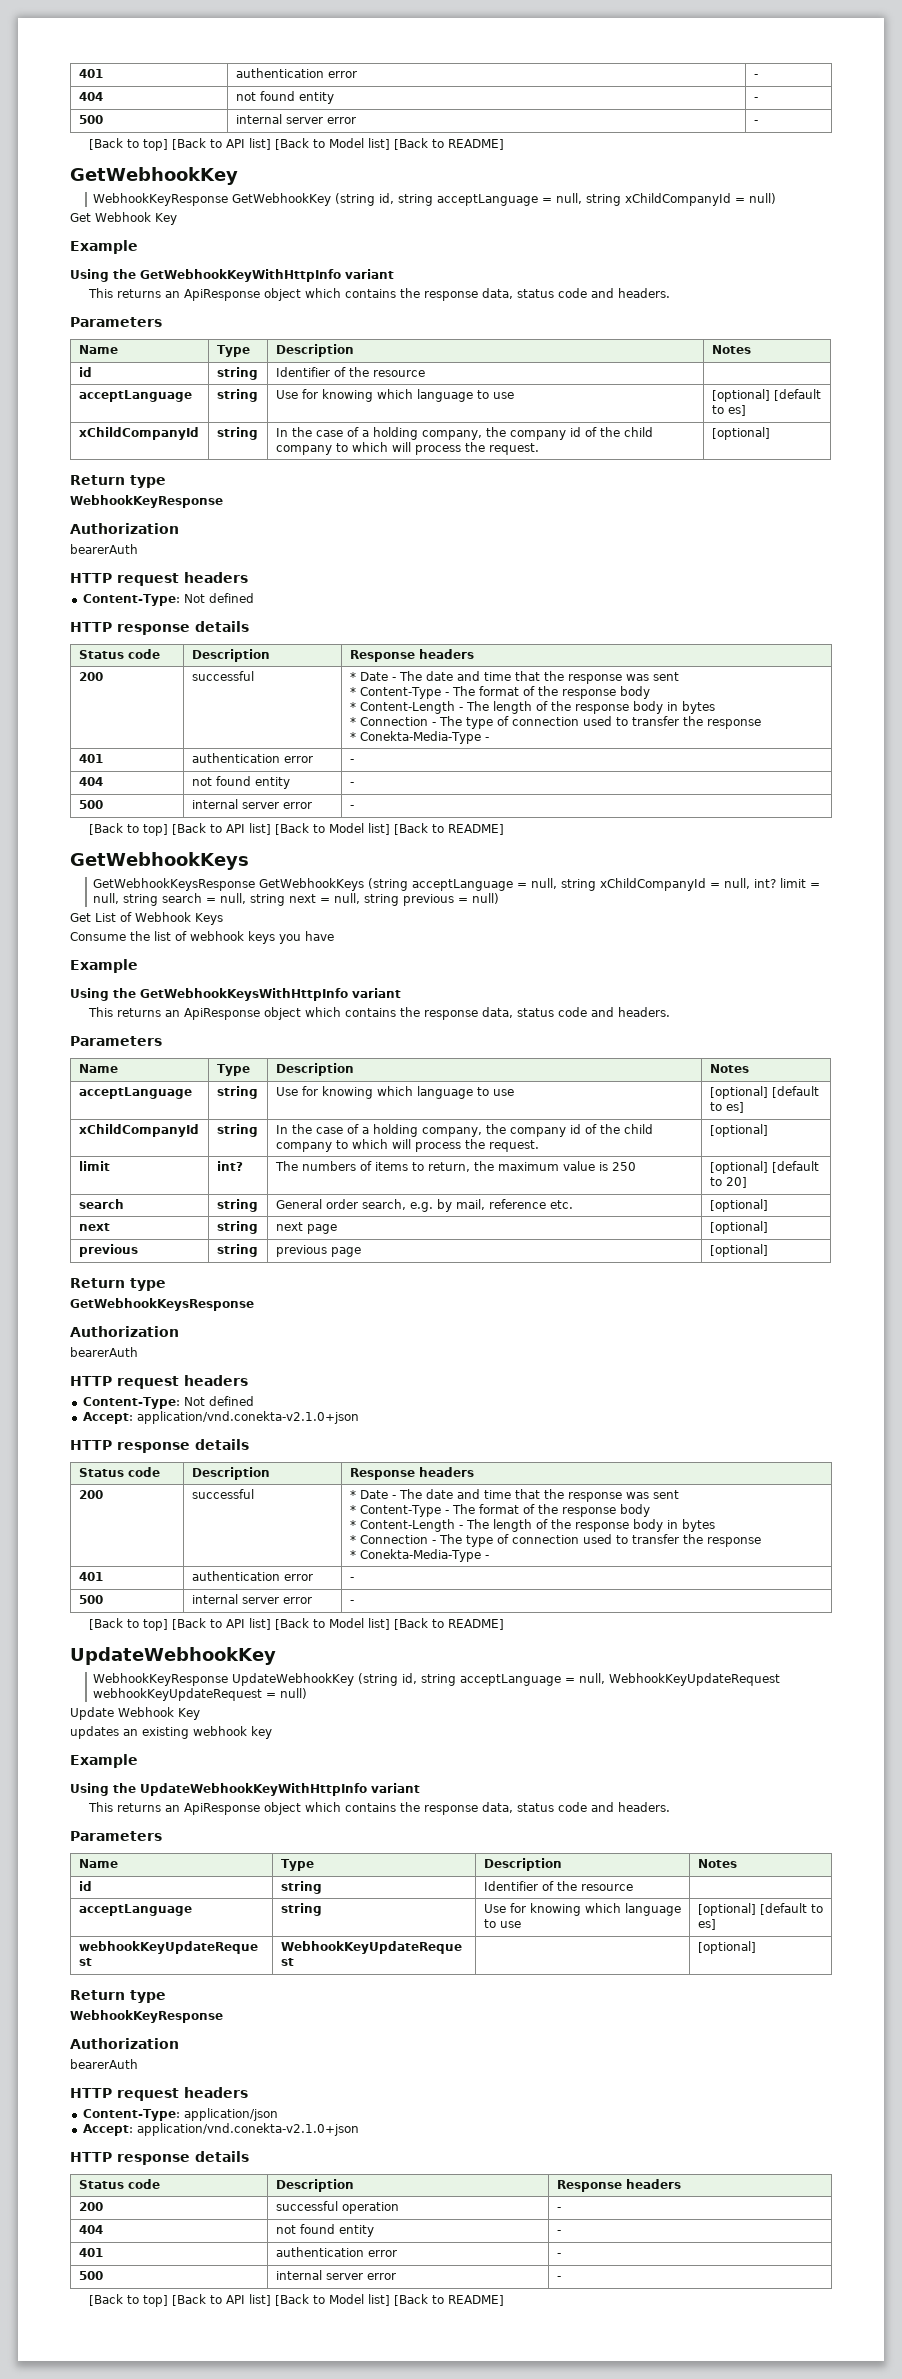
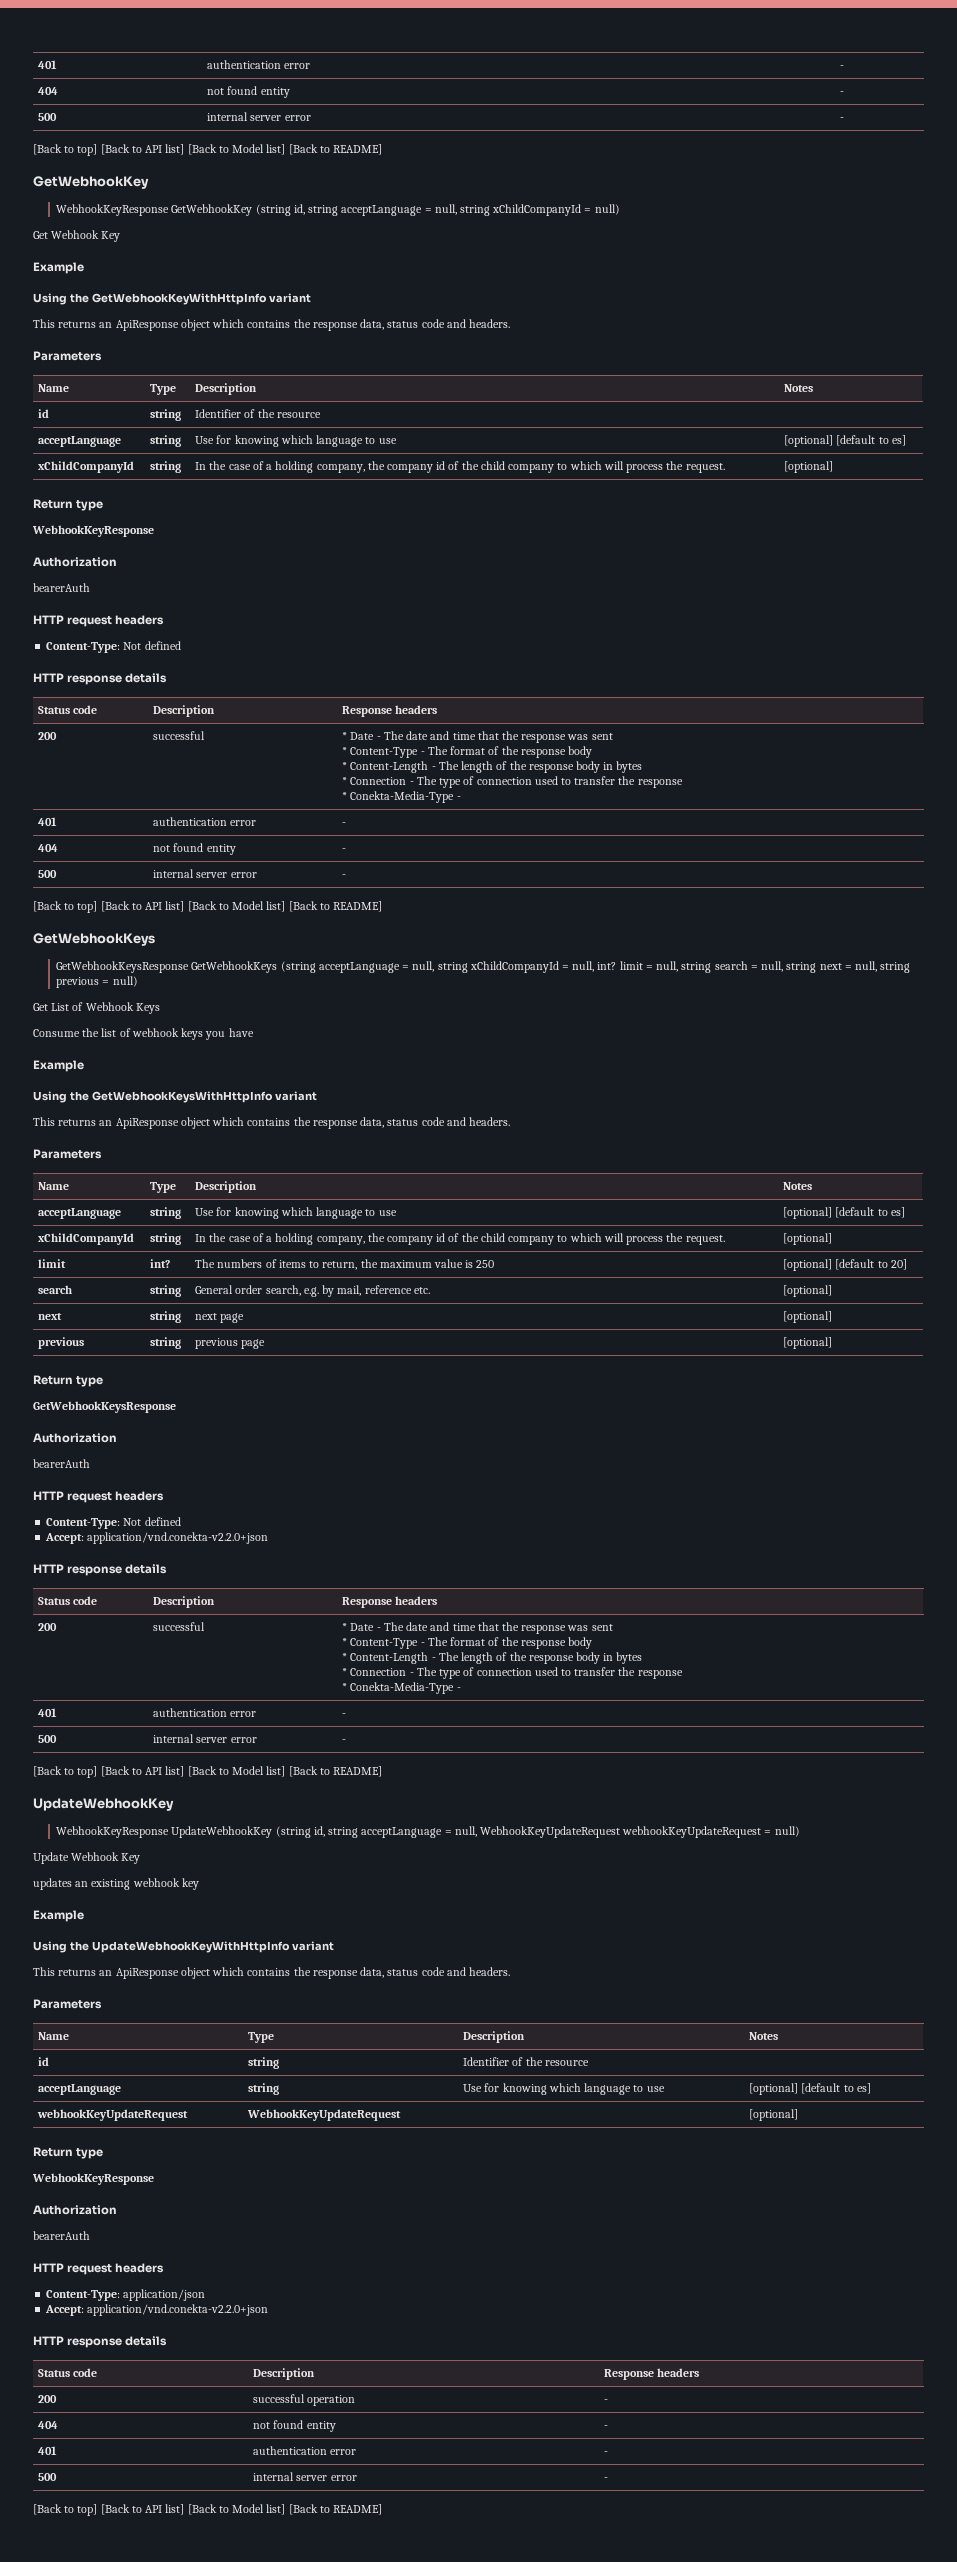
[136,1411,359,1424] application/vnd.conekta-v2.1.0+json -> [87,1532,269,1544] application/vnd.conekta-v2.2.0+json
[136,2123,359,2136] application/vnd.conekta-v2.1.0+json -> [87,2304,269,2316] application/vnd.conekta-v2.2.0+json

